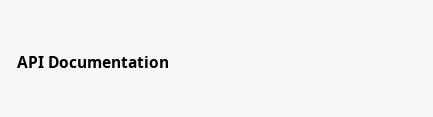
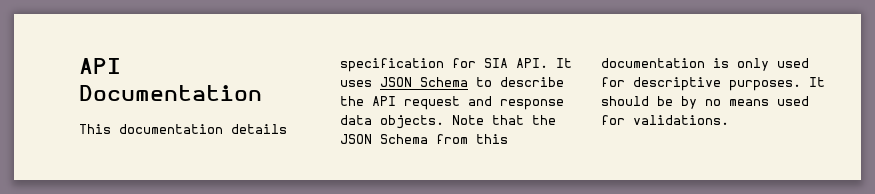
(170, 62) none -> [79,124,287,134] [340,58,572,72] [340,77,564,87] [340,96,564,110] [340,115,556,129] [340,134,508,144] [601,58,809,71] [601,77,825,91] [601,96,809,109] [601,115,729,125] // This documentation details specification for SIA API. It uses JSON Schema to describe the API request and response data objects. Note that the JSON Schema from this documentation is only used for descriptive purposes. It should be by no means used for validations.

